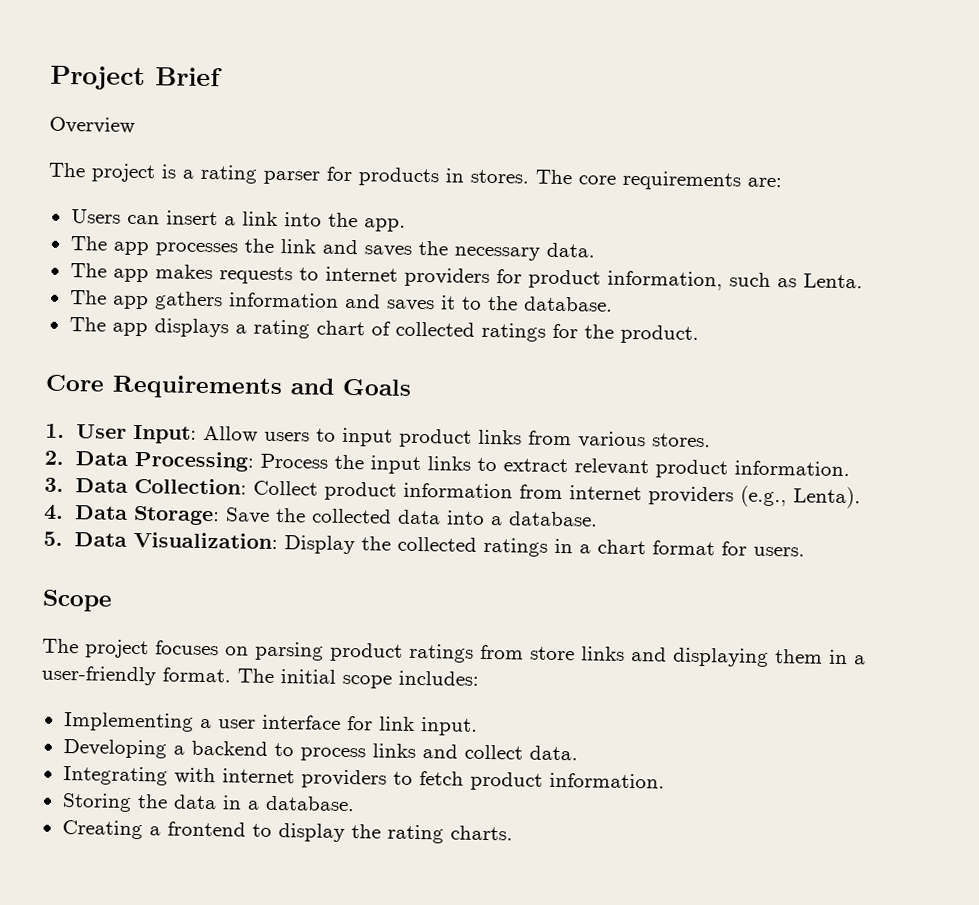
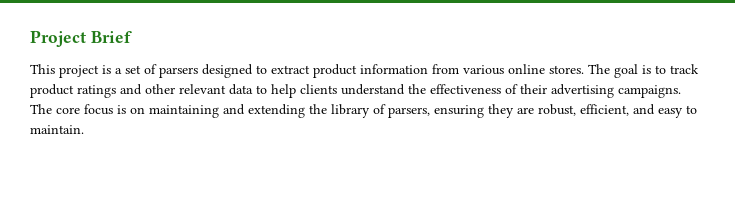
[49,116,135,134] [48,162,86,178] Overview // The -> [30,64,55,74] This
[200,164,782,191] [70,209,406,232] [69,236,595,261] [69,263,863,291] [69,290,613,312] [68,317,699,344] [45,374,412,400] [45,423,712,449] [44,450,851,479] [44,477,862,509] [44,504,599,527] [43,531,806,557] [42,589,113,612] [42,638,866,667] [41,665,479,689] [63,712,478,736] [62,738,578,762] [62,765,665,791] [61,792,355,812] [61,819,513,844] rating parser for products in stores. The core requirements are: // Users can insert a link into the app. // The app processes the link and saves the necessary data. // The app makes requests to internet providers for product information, such as Lenta. // The app gathers information and saves it to the database. // The app displays a rating chart of collected ratings for the product. // Core Requirements and Goals // 1. User Input: Allow users to input product links from various stores. // 2. Data Processing: Process the input links to extract relevant product information. // 3. Data Collection: Collect product information from internet providers (e.g., Lenta). // 4. Data Storage: Save the collected data into a database. // 5. Data Visualization: Display the collected ratings in a chart format for users. // Scope // The project focuses on parsing product ratings from store links and displaying them in a user-friendly format. The initial scope includes: // Implementing a user interface for link input. // Developing a backend to process links and collect data. // Integrating with internet providers to fetch product information. // Storing the data in a database. // Creating a frontend to display the rating charts. -> [125,64,699,78] [30,84,681,98] [30,104,697,118] [30,125,84,134] set of parsers designed to extract product information from various online stores. The goal is to track product ratings and other relevant data to help clients understand the effectiveness of their advertising campaigns. The core focus is on maintaining and extending the library of parsers, ensuring they are robust, efficient, and easy to maintain.

